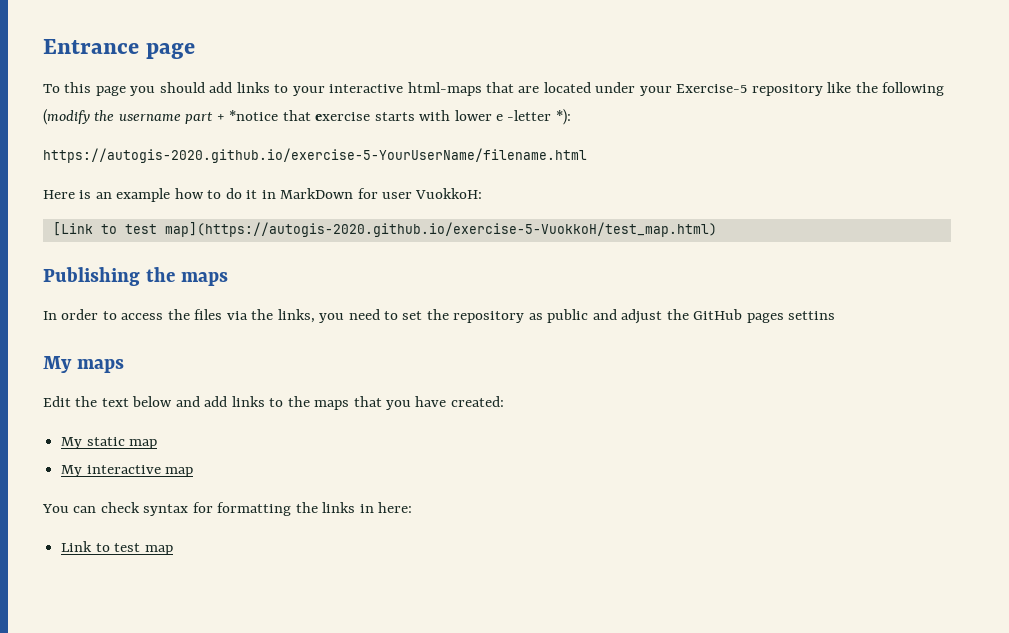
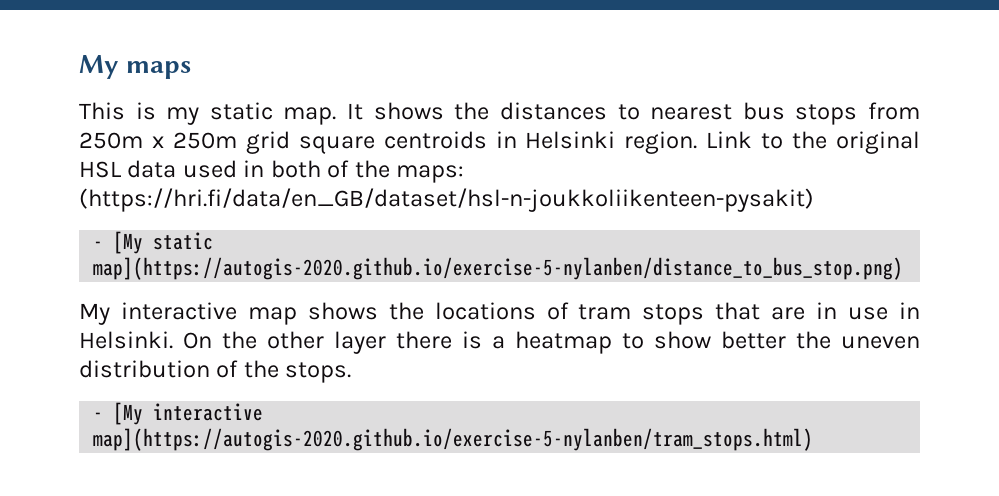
[43,39,196,59] [43,82,945,96] [43,109,571,125] [43,148,587,163] [43,188,483,202] [52,222,717,237] [43,267,228,286] [43,309,836,324] [43,356,124,373] [43,396,504,410] [61,437,158,449] [61,465,194,477] [42,502,413,516] [61,541,173,555] Entrance page // To this page you should add links to your interactive html-maps that are located under your Exercise-5 repository like the following (modify the username part + *notice that exercise starts with lower e -letter *): // https://autogis-2020.github.io/exercise-5-YourUserName/filename.html // Here is an example how to do it in MarkDown for user VuokkoH: // [Link to test map](https://autogis-2020.github.io/exercise-5-VuokkoH/test_map.html) // Publishing the maps // In order to access the files via the links, you need to set the repository as public and adjust the GitHub pages settins // My maps // Edit the text below and add links to the maps that you have created: // My static map // My interactive map // You can check syntax for formatting the links in here: // Link to test map -> [79,55,192,79] [79,102,921,125] [79,131,920,154] [79,160,465,183] [79,188,814,212] [93,231,214,254] [93,257,904,280] [79,302,920,325] [79,331,920,354] [79,360,352,383] [93,402,264,425] [93,428,814,451] My maps // This is my static map. It shows the distances to nearest bus stops from 250m x 250m grid square centroids in Helsinki region. Link to the original HSL data used in both of the maps: (https://hri.fi/data/en_GB/dataset/hsl-n-joukkoliikenteen-pysakit) // - [My static map](https://autogis-2020.github.io/exercise-5-nylanben/distance_to_bus_stop.png) // My interactive map shows the locations of tram stops that are in use in Helsinki. On the other layer there is a heatmap to show better the uneven distribution of the stops. // - [My interactive map](https://autogis-2020.github.io/exercise-5-nylanben/tram_stops.html)

